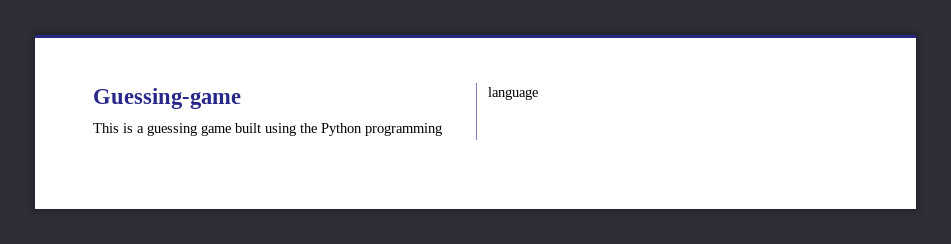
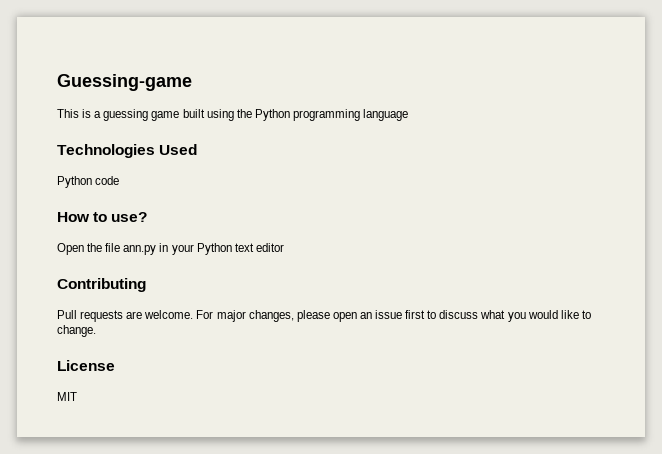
(538, 93) none -> [57,144,198,158] [57,176,120,188] [57,212,148,222] [57,243,284,255] [57,278,146,292] [57,310,591,322] [57,325,96,337] [57,360,115,371] [57,392,77,401] // Technologies Used // Python code // How to use? // Open the file ann.py in your Python text editor // Contributing // Pull requests are welcome. For major changes, please open an issue first to discuss what you would like to change. // License // MIT

